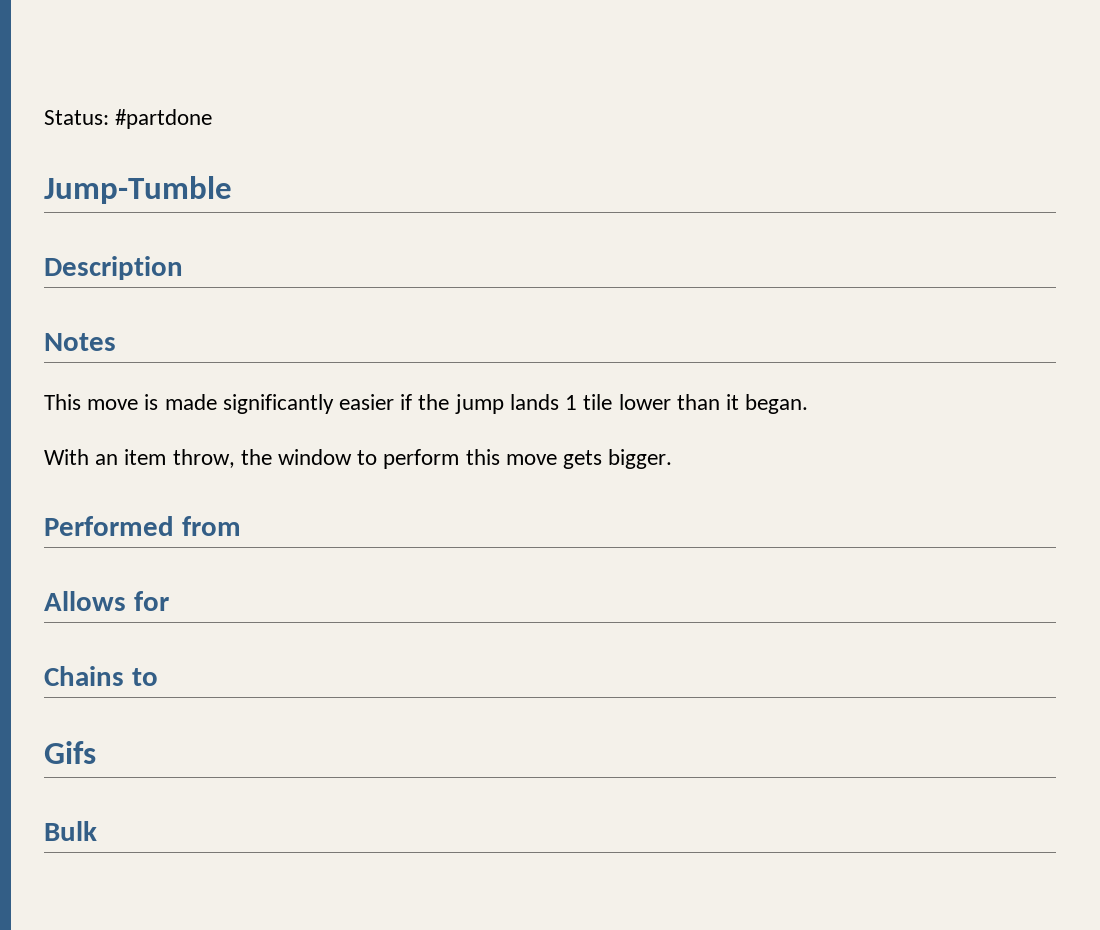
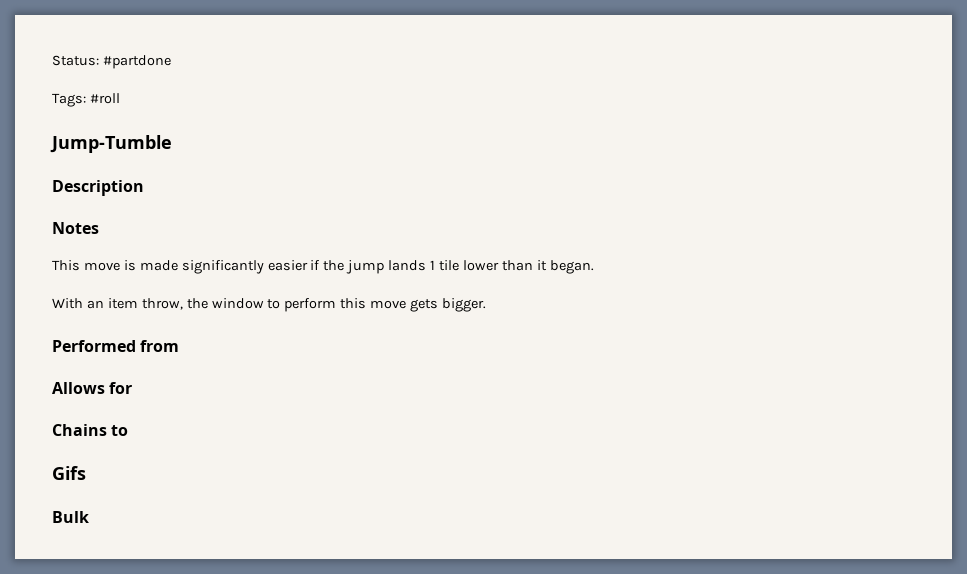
(213, 119) none -> [52,93,120,107] // Tags: #roll

